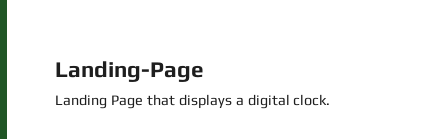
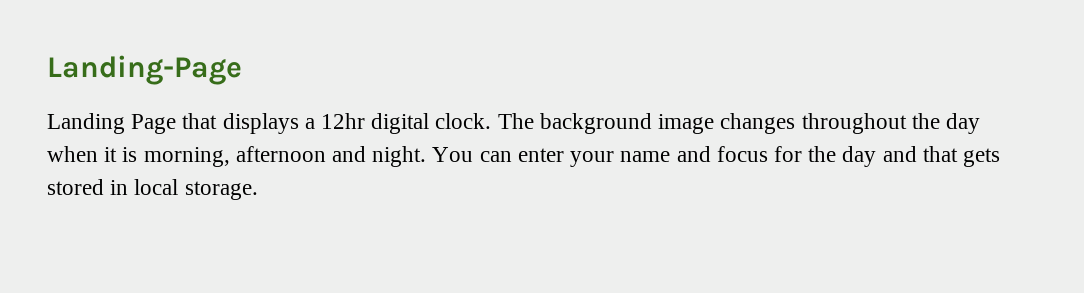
(244, 101) none -> [321,113,366,129] 12hr
(331, 100) none -> [497,113,980,134] [47,146,1000,167] [47,179,258,200] The background image changes throughout the day when it is morning, afternoon and night. You can enter your name and focus for the day and that gets stored in local storage.

